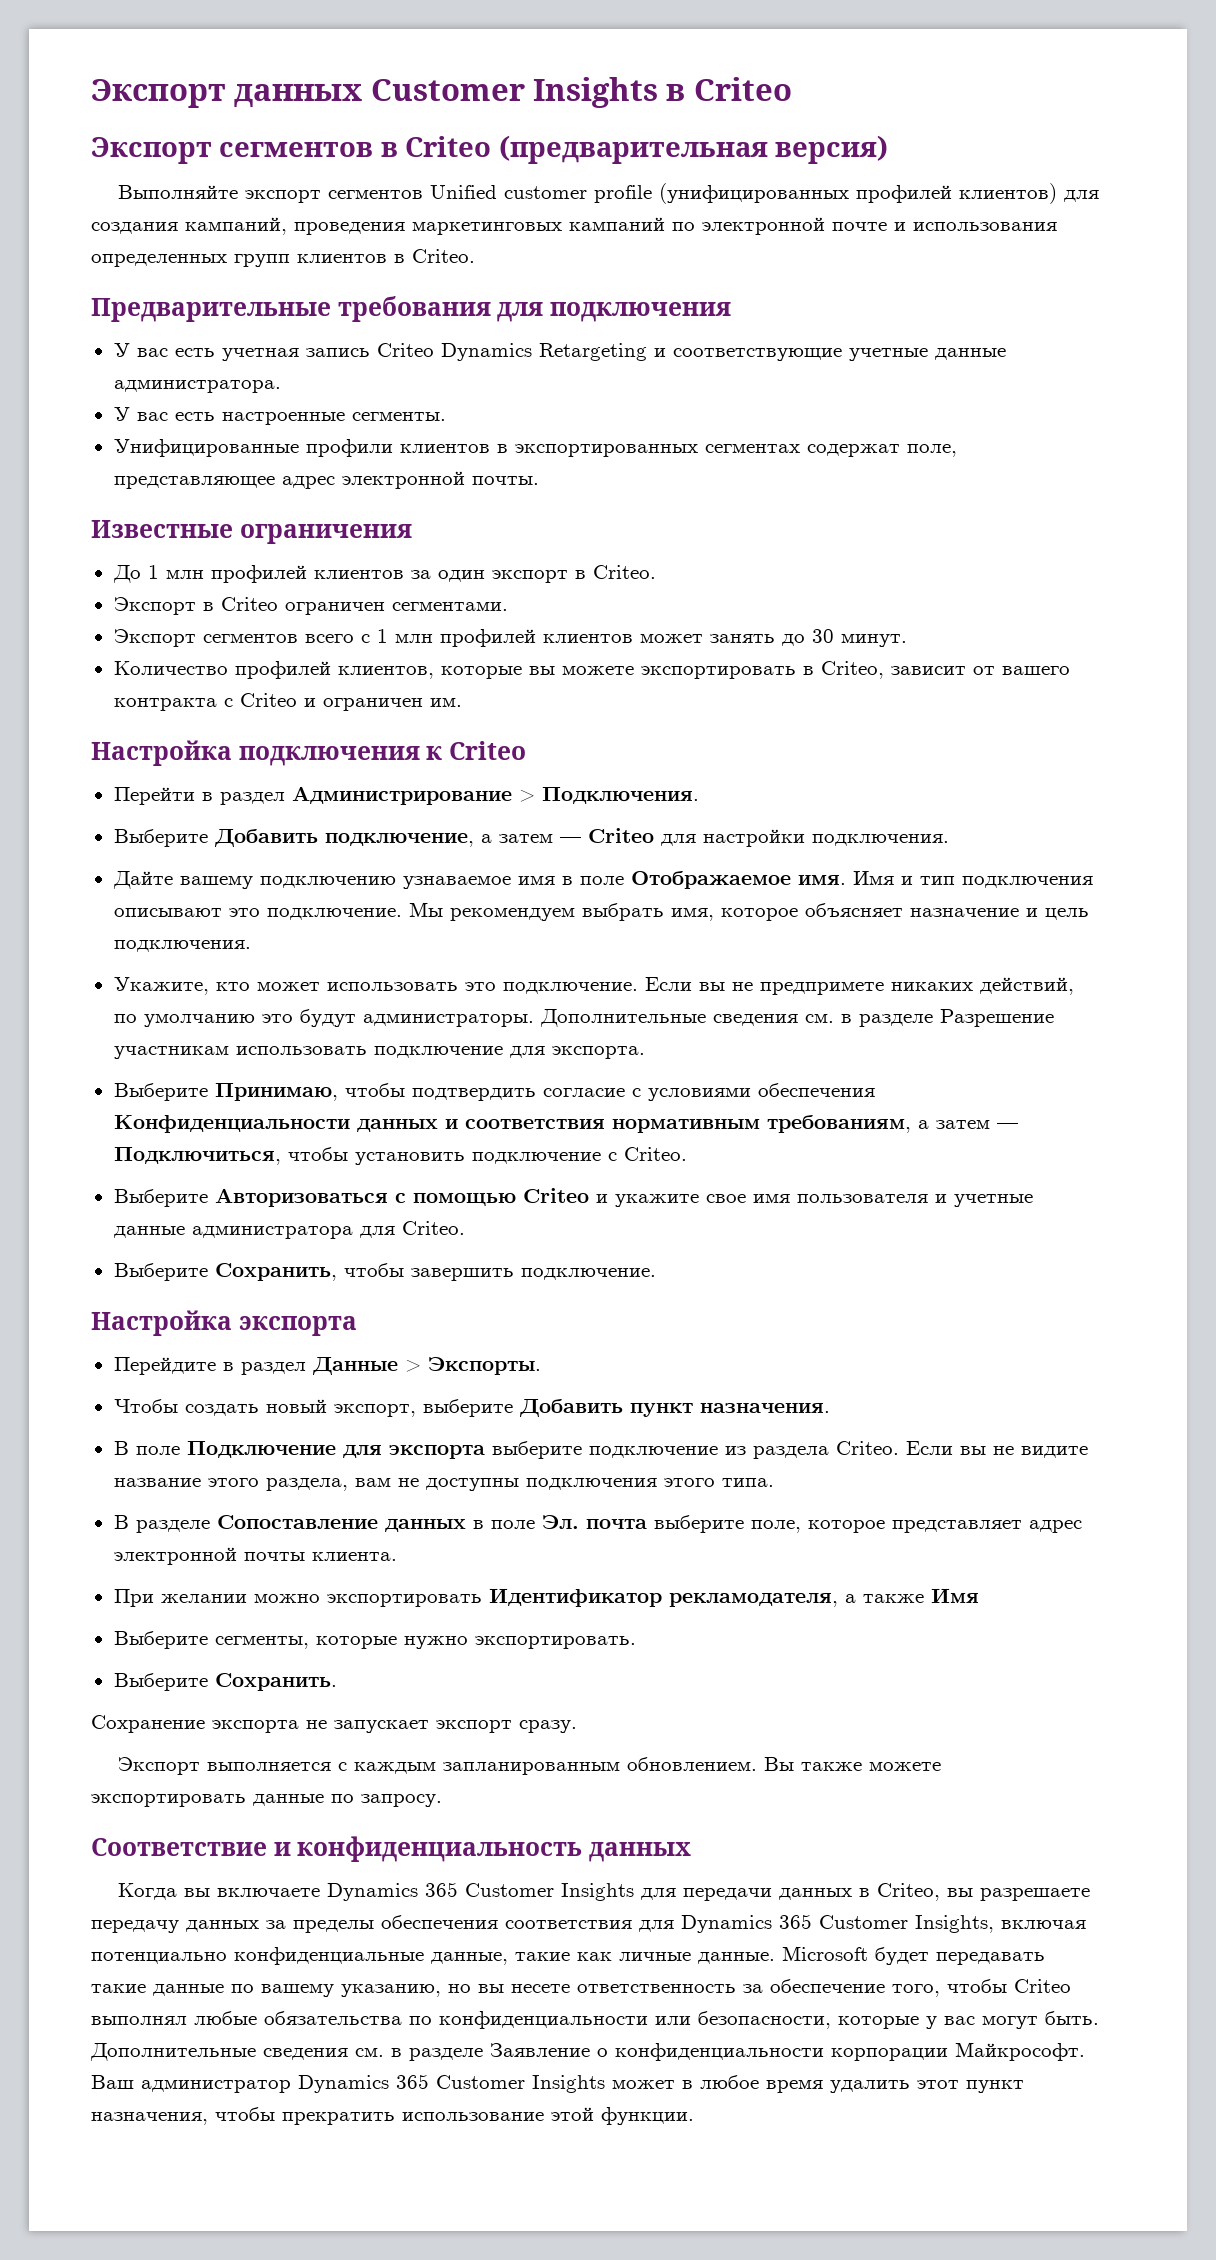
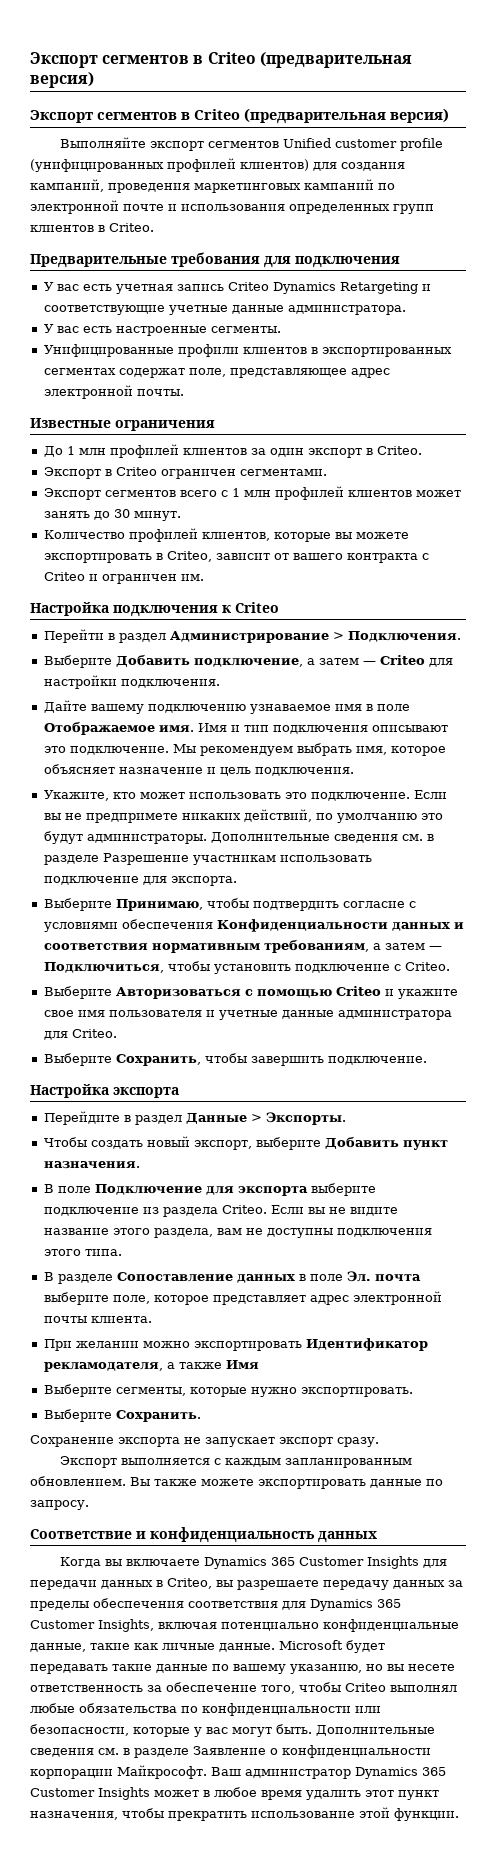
[91,77,792,108] Экспорт данных Customer Insights в Criteo -> [30,52,412,68] [30,72,94,88] Экспорт сегментов в Criteo (предварительная версия)

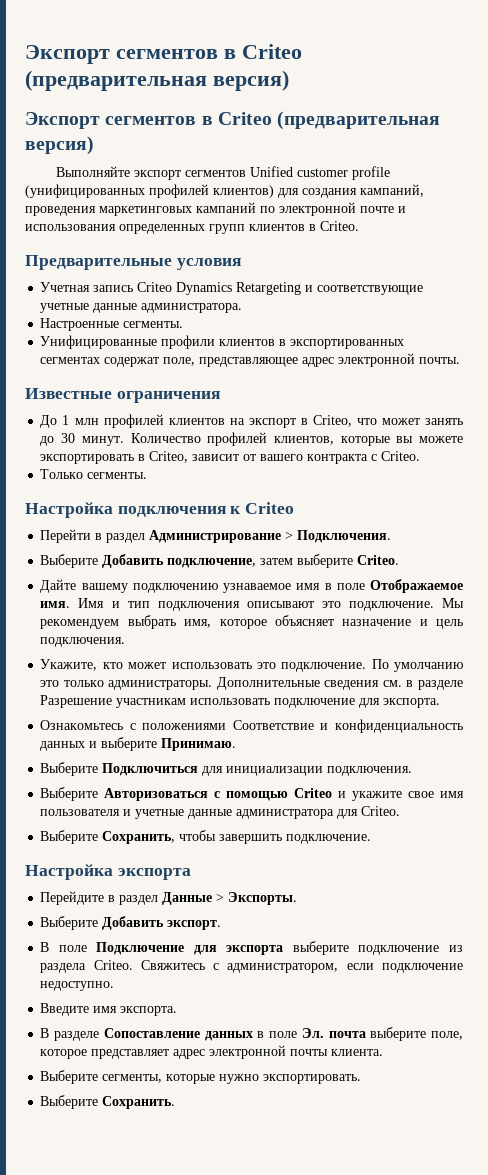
[171,252,400,268] [43,282,173,294] требования для подключения // У вас есть учетная -> [176,258,241,270] [40,282,91,292] условия // Учетная
[43,324,207,336] У вас есть настроенные -> [40,318,120,331] Настроенные
[250,446,422,458] [43,467,327,479] [43,486,412,500] за один экспорт в Criteo. // Экспорт в Criteo ограничен сегментами. // Экспорт сегментов всего с 1 млн профилей клиентов -> [229,415,377,428] на экспорт в Criteo, что
(181, 516) // -> (124, 441) none
[43,572,204,584] Criteo и ограничен им. -> [381,451,421,461] [40,469,148,479] Criteo. // Только сегменты.
[306,655,453,667] [43,675,220,689] а затем — Criteo для настройки подключения. -> [260,554,400,568] затем выберите Criteo.
[413,790,447,799] [43,809,333,823] Если вы не предпримете никаких действий, по -> [371,659,389,669] По
[43,831,83,844] будут -> [63,680,104,687] только
[43,898,416,911] [43,919,464,932] [43,939,442,953] [43,961,450,974] Выберите Принимаю, чтобы подтвердить согласие с условиями обеспечения Конфиденциальности данных и соответствия нормативным требованиям, а затем — Подключиться, чтобы установить подключение с Criteo. -> [40,719,463,733] [40,737,237,751] [40,762,413,776] Ознакомьтесь с положениями Соответствие и конфиденциальность данных и выберите Принимаю. // Выберите Подключиться для инициализации подключения.
[43,1136,448,1150] [43,1161,140,1169] Чтобы создать новый экспорт, выберите Добавить пункт назначения. -> [40,916,222,930] Выберите Добавить экспорт.
[270,1205,398,1216] [43,1228,432,1238] [43,1249,122,1256] Если вы не видите название этого раздела, вам не доступны подключения этого типа. -> [140,960,463,973] [40,981,115,991] [40,1003,178,1016] Свяжитесь с администратором, если подключение недоступно. // Введите имя экспорта.
[43,1338,428,1351] [43,1360,259,1372] // При желании можно экспортировать Идентификатор рекламодателя, а также Имя -> (384, 1052) none
[30,1435,379,1447] [60,1456,413,1468] [30,1476,443,1489] [30,1500,89,1510] [30,1527,377,1543] [60,1556,448,1569] [30,1578,463,1590] [30,1598,401,1611] [30,1619,459,1632] [30,1640,385,1653] [30,1664,455,1674] [30,1682,457,1694] [30,1703,381,1716] [30,1724,435,1737] [30,1745,431,1758] [30,1765,446,1779] [30,1787,439,1800] [30,1807,459,1821] // Сохранение экспорта не запускает экспорт сразу. // Экспорт выполняется с каждым запланированным обновлением. Вы также можете экспортировать данные по запросу. // Соответствие и конфиденциальность данных // Когда вы включаете Dynamics 365 Customer Insights для передачи данных в Criteo, вы разрешаете передачу данных за пределы обеспечения соответствия для Dynamics 365 Customer Insights, включая потенциально конфиденциальные данные, такие как личные данные. Microsoft будет передавать такие данные по вашему указанию, но вы несете ответственность за обеспечение того, чтобы Criteo выполнял любые обязательства по конфиденциальности или безопасности, которые у вас могут быть. Дополнительные сведения см. в разделе Заявление о конфиденциальности корпорации Майкрософт. Ваш администратор Dynamics 365 Customer Insights может в любое время удалить этот пункт назначения, чтобы прекратить использование этой функции. -> (176, 1102) none

